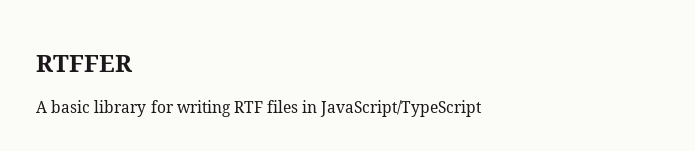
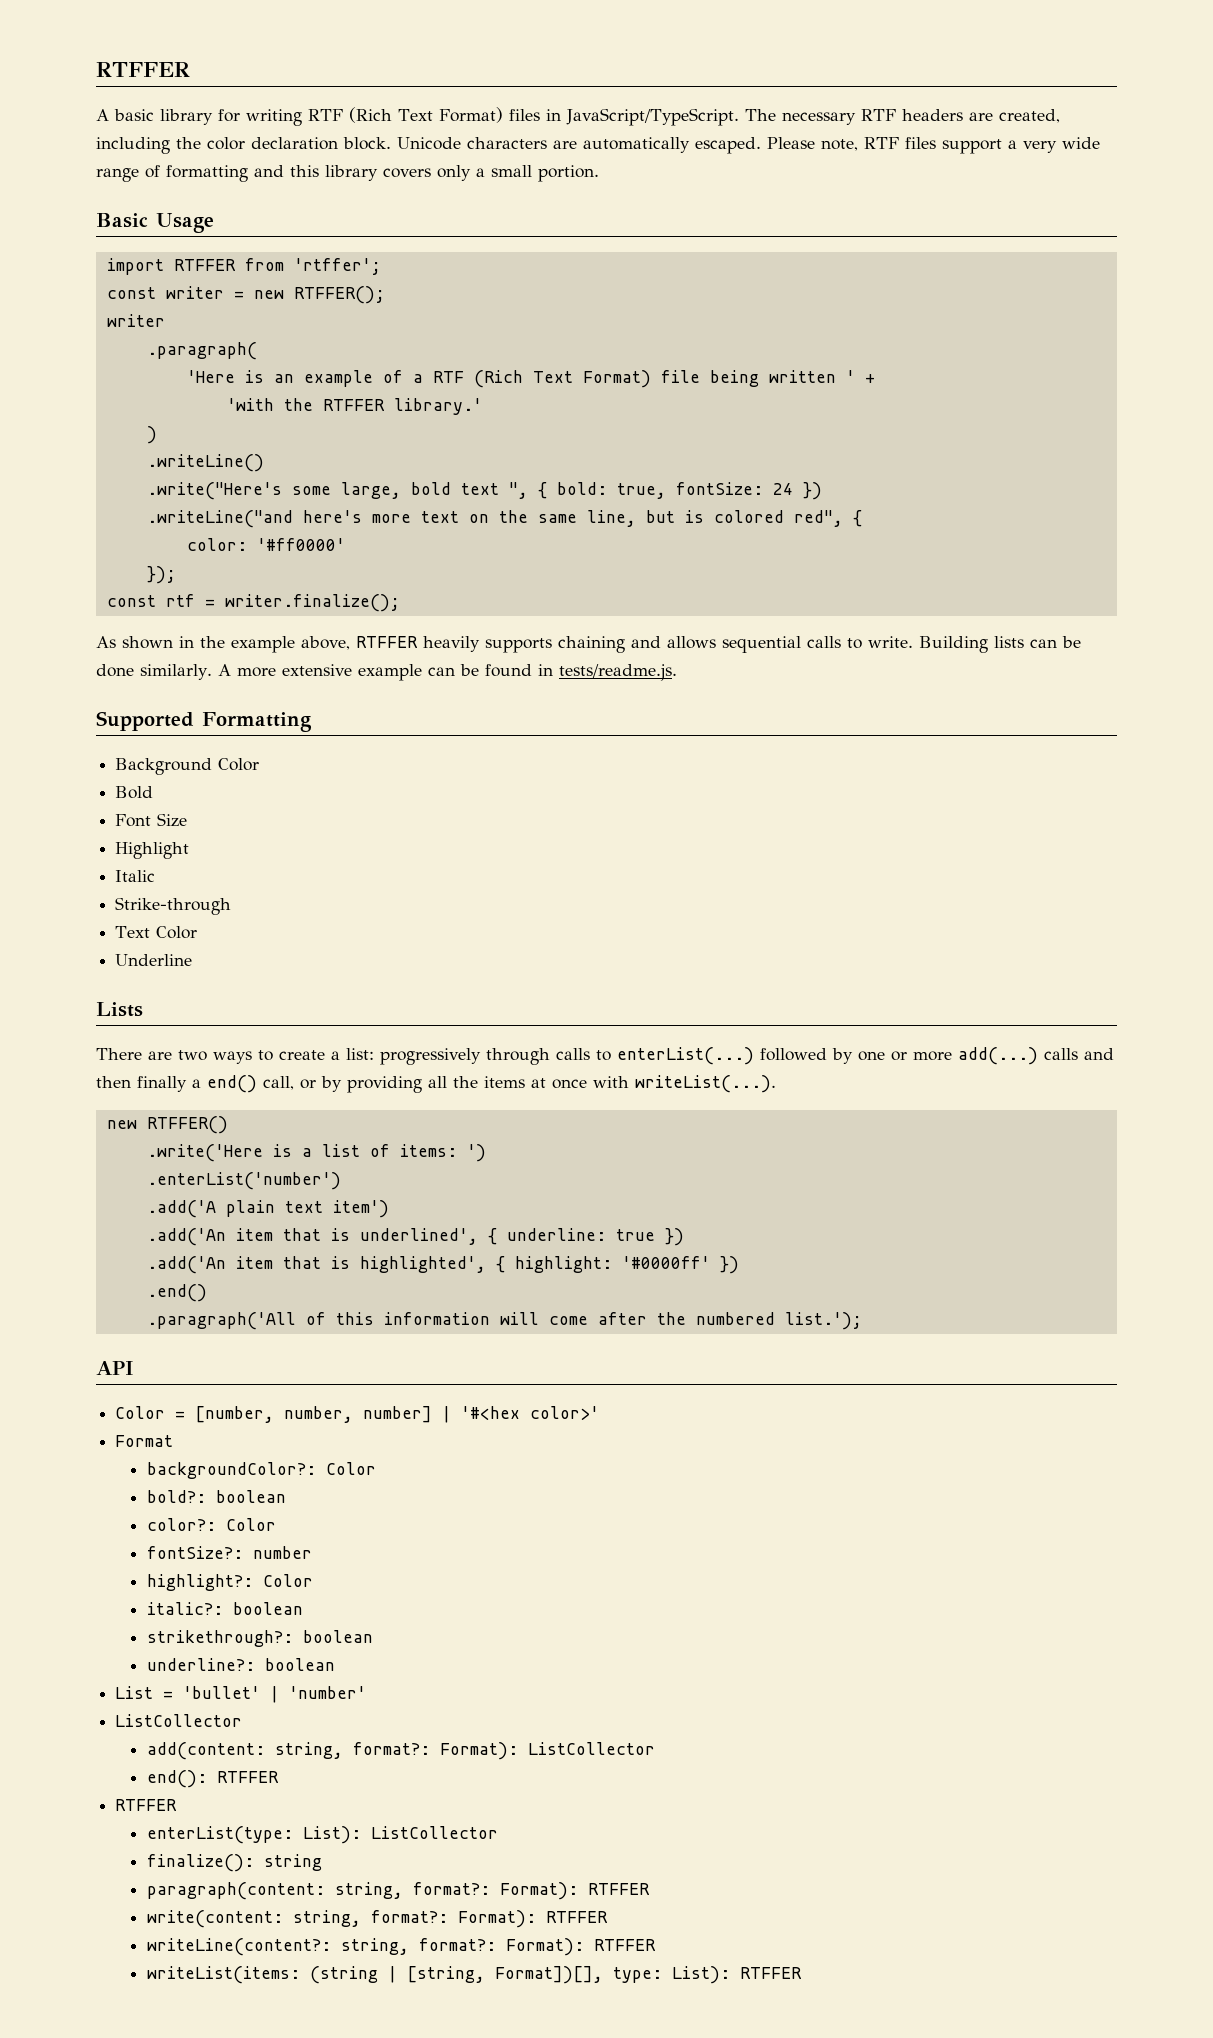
[267,100,483,117] files in JavaScript/TypeScript -> [349,107,1060,126] [96,137,1100,154] [96,165,599,182] [96,213,214,233] [106,258,381,275] [106,286,385,304] [106,314,165,327] [146,342,257,360] [186,370,875,388] [226,398,482,415] [146,426,157,444] [146,454,264,472] [146,482,822,500] [146,510,862,528] [186,538,345,551] [146,566,176,584] [106,594,400,612] [96,636,1081,653] [96,664,677,681] [96,711,312,732] [115,758,260,775] [115,786,154,799] [115,813,188,827] [115,842,190,859] [115,870,156,882] [115,897,232,915] [115,926,198,939] [115,954,193,966] [96,1002,143,1017] [96,1047,1114,1065] [96,1075,776,1093] [106,1116,228,1134] [146,1144,486,1162] [146,1172,341,1190] [146,1200,389,1218] [146,1228,684,1246] [146,1256,739,1274] [146,1284,207,1302] [146,1312,862,1330] [96,1361,134,1375] [115,1406,600,1423] [115,1435,174,1447] [147,1462,377,1479] [147,1490,287,1503] [147,1518,277,1531] [147,1546,313,1559] [147,1574,314,1591] [147,1602,304,1615] [147,1630,374,1647] [147,1658,336,1671] [115,1686,367,1703] [115,1714,243,1727] [147,1742,656,1760] [147,1770,280,1788] [115,1799,178,1811] [147,1826,499,1844] [147,1854,323,1872] [147,1882,651,1900] [147,1910,609,1928] [147,1938,657,1956] [147,1966,803,1984] (Rich Text Format) files in JavaScript/TypeScript. The necessary RTF headers are created, including the color declaration block. Unicode characters are automatically escaped. Please note, RTF files support a very wide range of formatting and this library covers only a small portion. // Basic Usage // import RTFFER from 'rtffer'; // const writer = new RTFFER(); // writer // .paragraph( // 'Here is an example of a RTF (Rich Text Format) file being written ' + // 'with the RTFFER library.' // ) // .writeLine() // .write("Here's some large, bold text ", { bold: true, fontSize: 24 }) // .writeLine("and here's more text on the same line, but is colored red", { // color: '#ff0000' // }); // const rtf = writer.finalize(); // As shown in the example above, RTFFER heavily supports chaining and allows sequential calls to write. Building lists can be done similarly. A more extensive example can be found in tests/readme.js. // Supported Formatting // Background Color // Bold // Font Size // Highlight // Italic // Strike-through // Text Color // Underline // Lists // There are two ways to create a list: progressively through calls to enterList(...) followed by one or more add(...) calls and then finally a end() call, or by providing all the items at once with writeList(...). // new RTFFER() // .write('Here is a list of items: ') // .enterList('number') // .add('A plain text item') // .add('An item that is underlined', { underline: true }) // .add('An item that is highlighted', { highlight: '#0000ff' }) // .end() // .paragraph('All of this information will come after the numbered list.'); // API // Color = [number, number, number] | '#<hex color>' // Format // backgroundColor?: Color // bold?: boolean // color?: Color // fontSize?: number // highlight?: Color // italic?: boolean // strikethrough?: boolean // underline?: boolean // List = 'bullet' | 'number' // ListCollector // add(content: string, format?: Format): ListCollector // end(): RTFFER // RTFFER // enterList(type: List): ListCollector // finalize(): string // paragraph(content: string, format?: Format): RTFFER // write(content: string, format?: Format): RTFFER // writeLine(content?: string, format?: Format): RTFFER // writeList(items: (string | [string, Format])[], type: List): RTFFER

